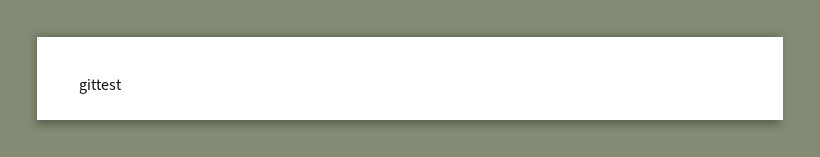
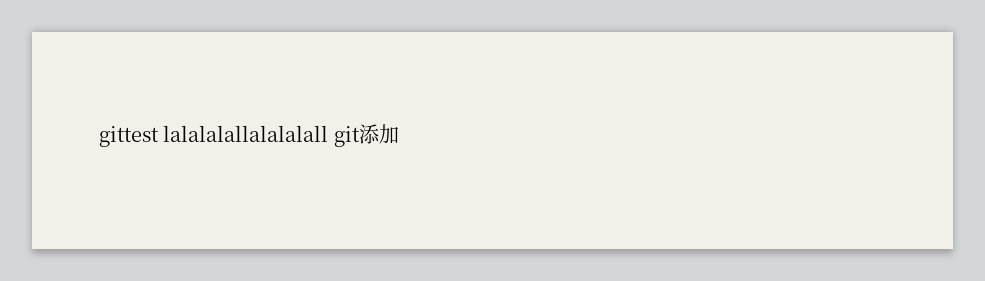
(122, 86) none -> [163,124,399,147] lalalalallalalalall git添加

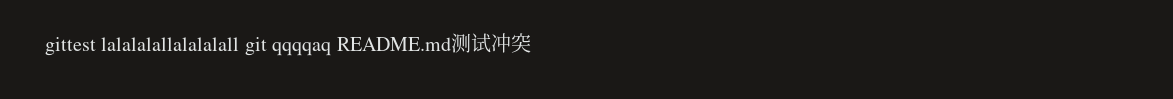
[358,124,399,144] 添加 -> [272,33,531,56] qqqqaq README.md测试冲突

